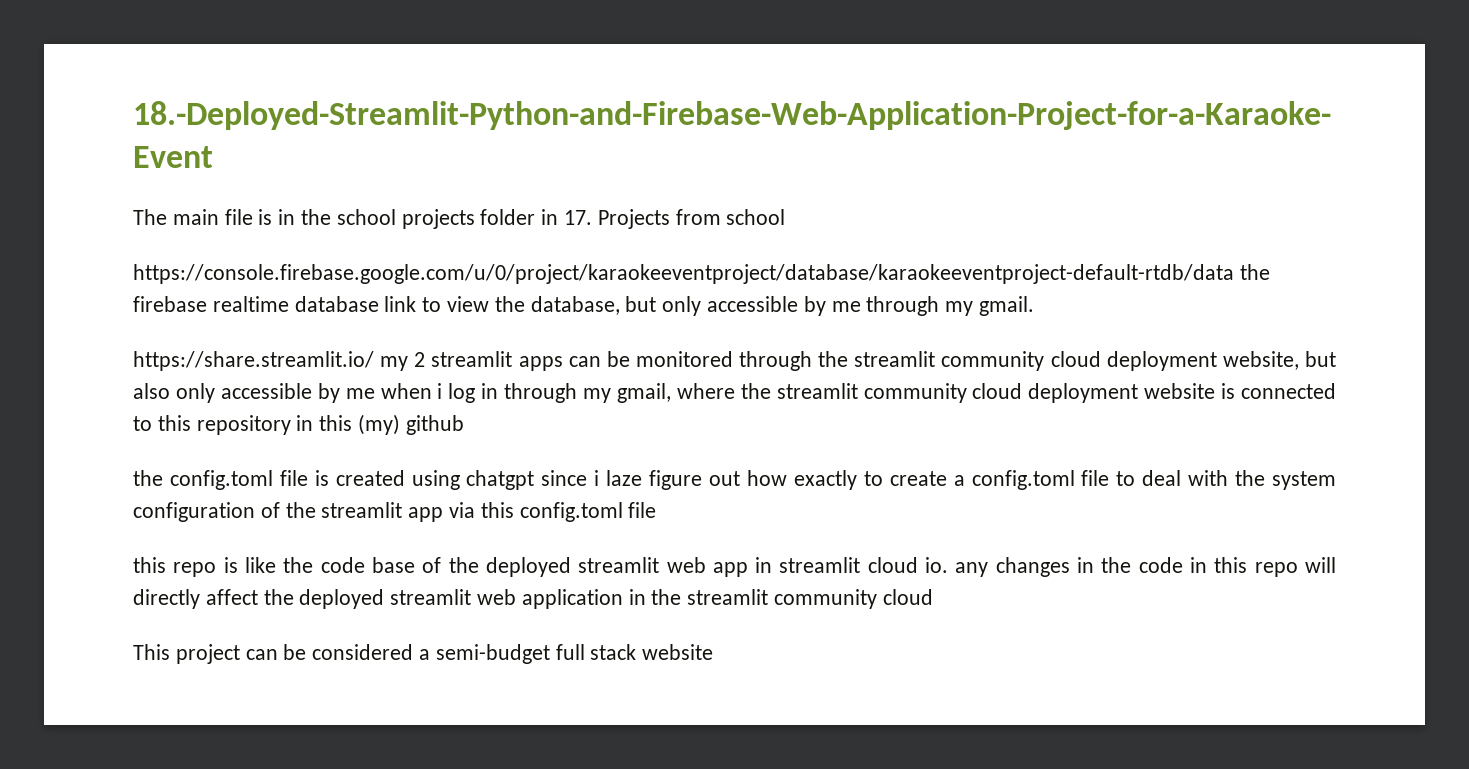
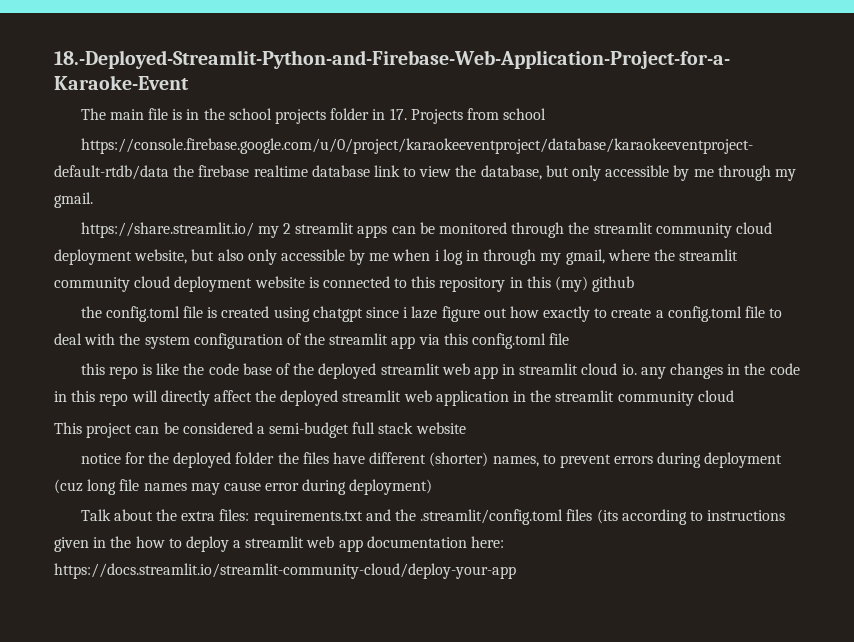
(714, 652) none -> [80,452,783,468] [54,479,433,495] [80,509,786,525] [54,536,505,552] [54,563,516,579] // notice for the deployed folder the files have different (shorter) names, to prevent errors during deployment (cuz long file names may cause error during deployment) // Talk about the extra files: requirements.txt and the .streamlit/config.toml files (its according to instructions given in the how to deploy a streamlit web app documentation here: https://docs.streamlit.io/streamlit-community-cloud/deploy-your-app

